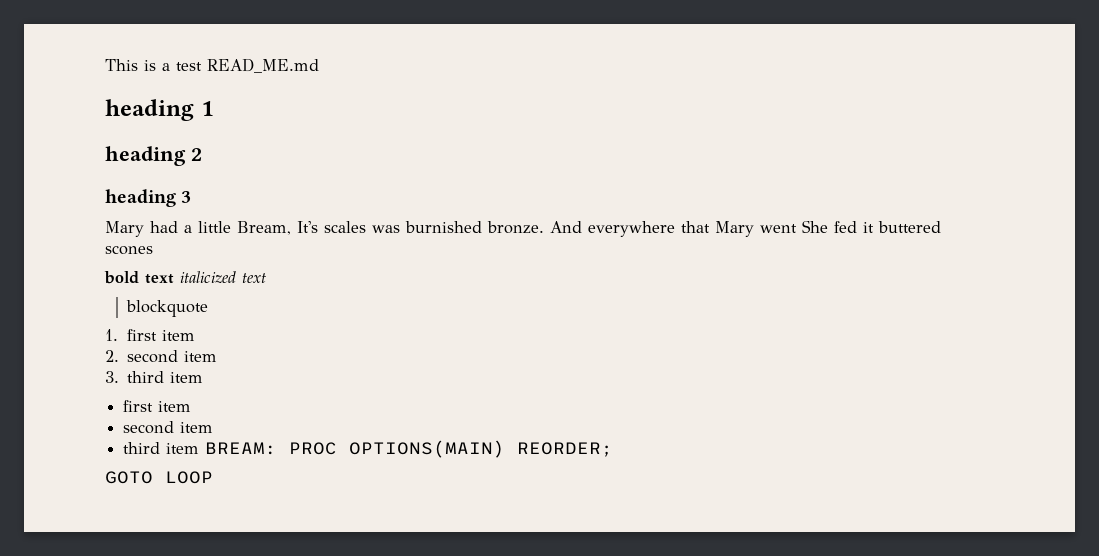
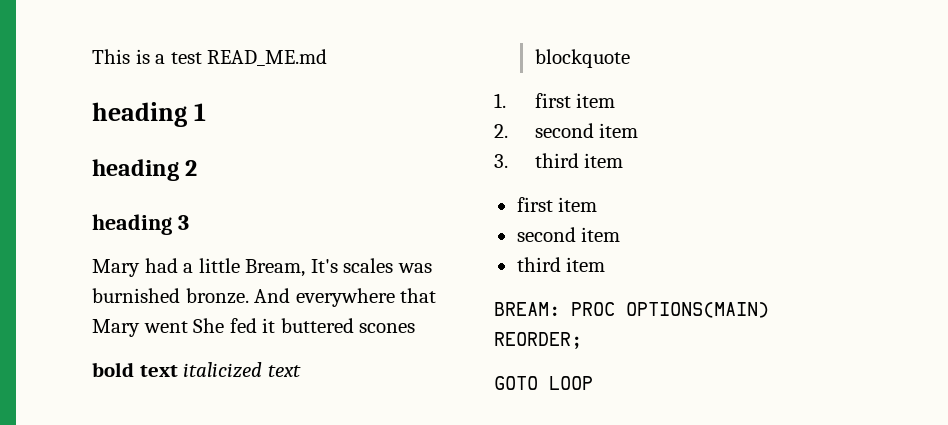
(200, 448) none -> (606, 264) //

